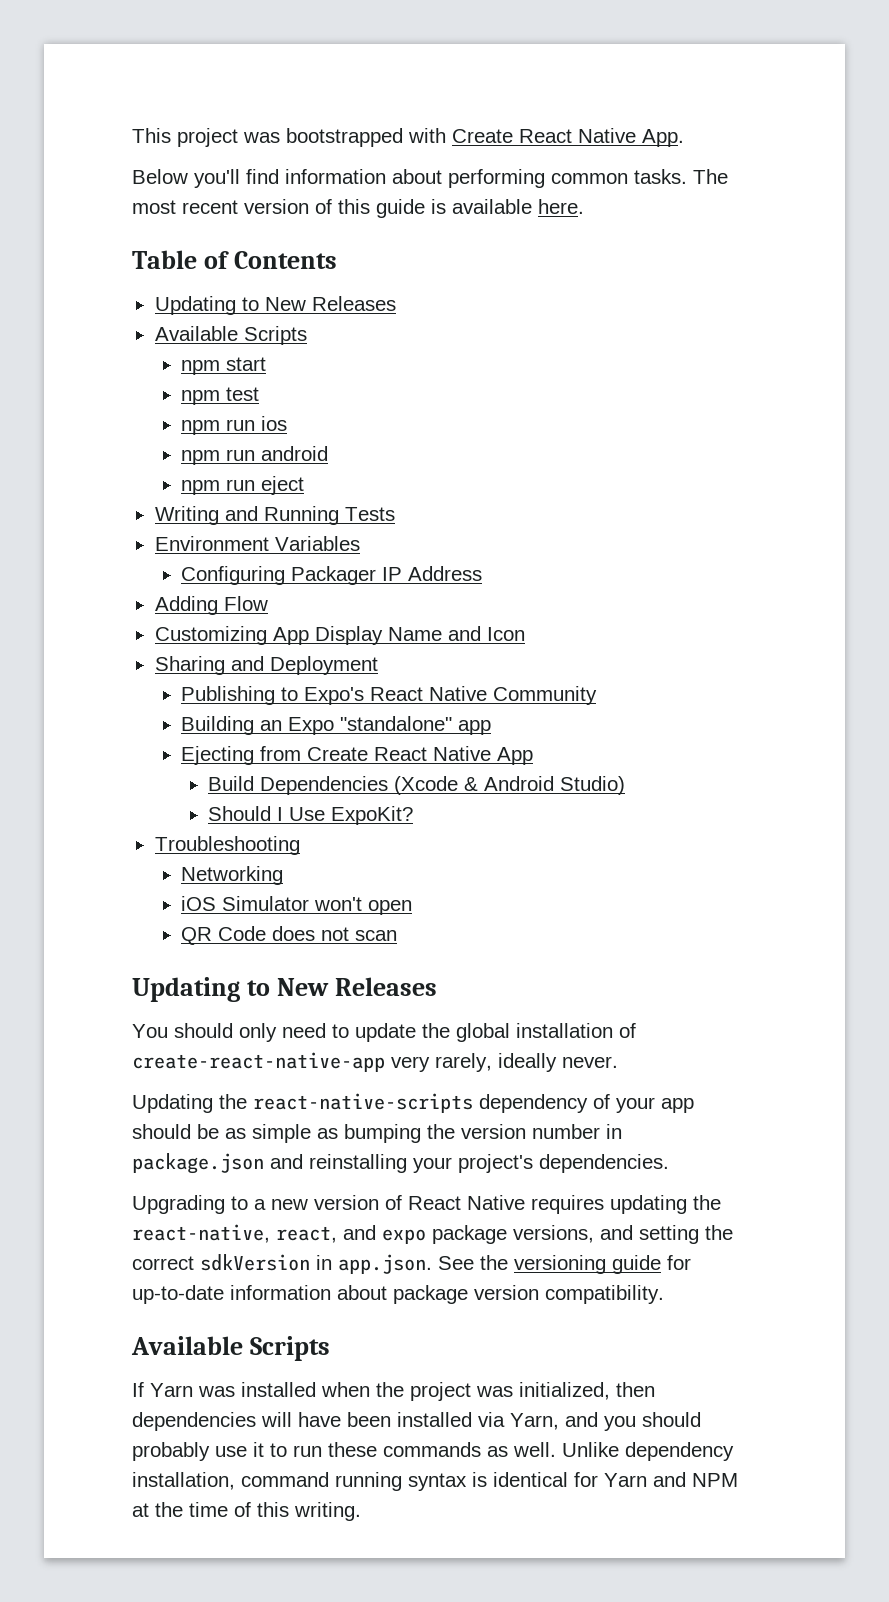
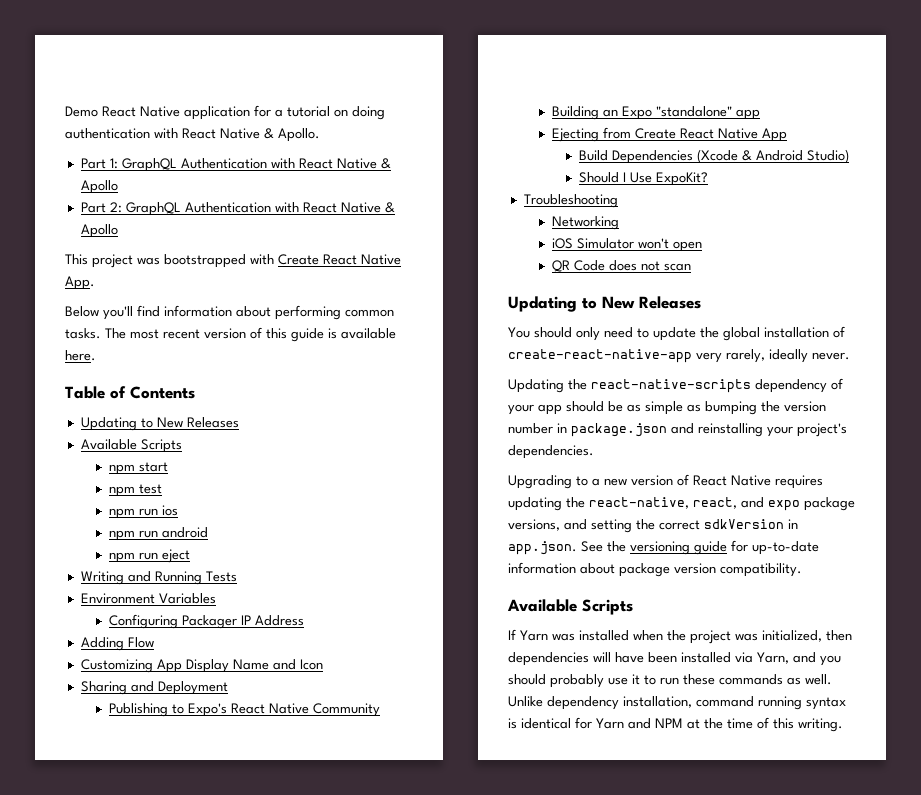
(132, 135) none -> [65,105,385,120] [65,128,320,142] [80,158,391,172] [80,180,118,194] [80,202,395,216] [80,224,118,238] Demo React Native application for a tutorial on doing authentication with React Native & Apollo. // Part 1: GraphQL Authentication with React Native & Apollo // Part 2: GraphQL Authentication with React Native & Apollo //

